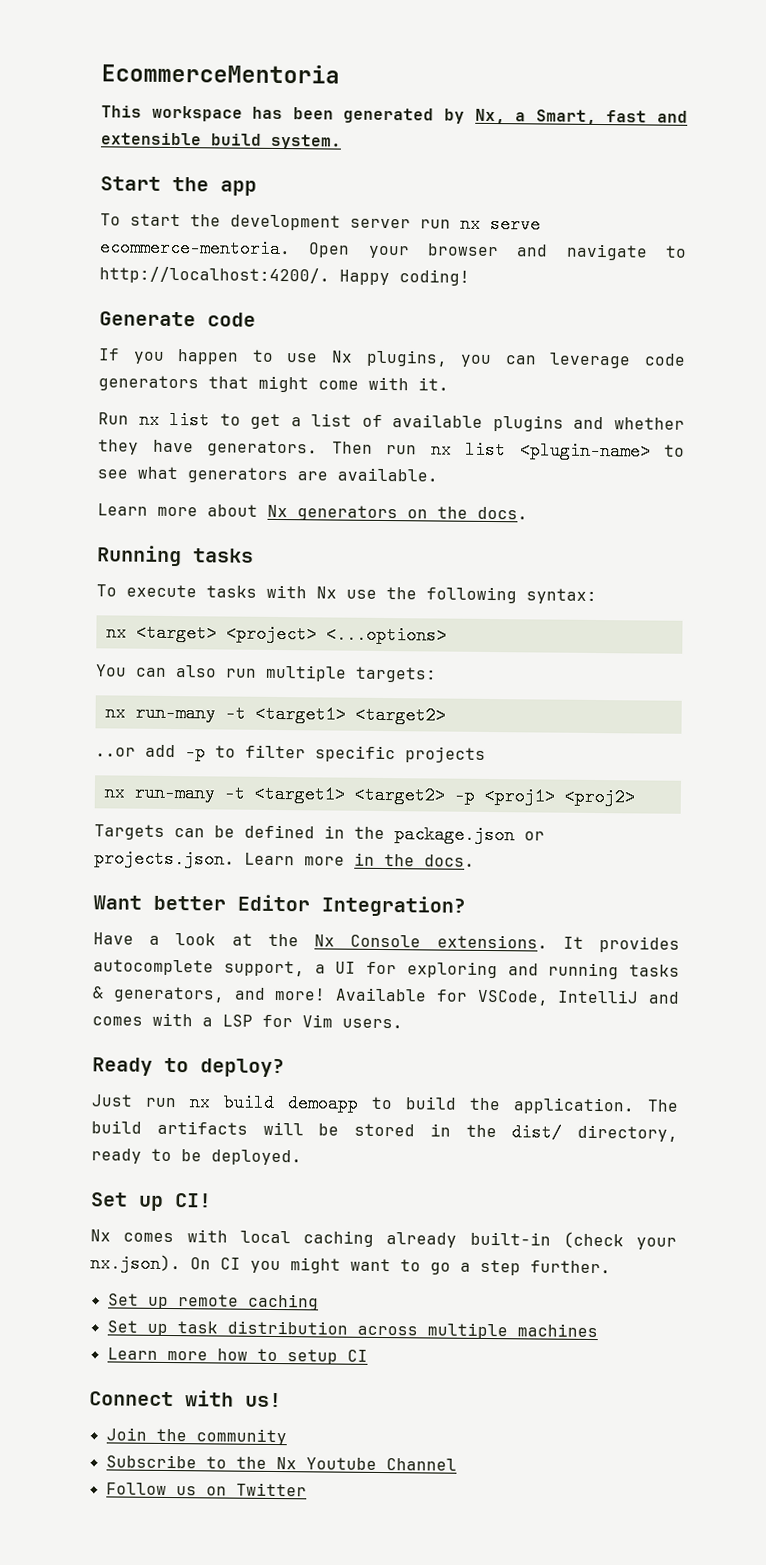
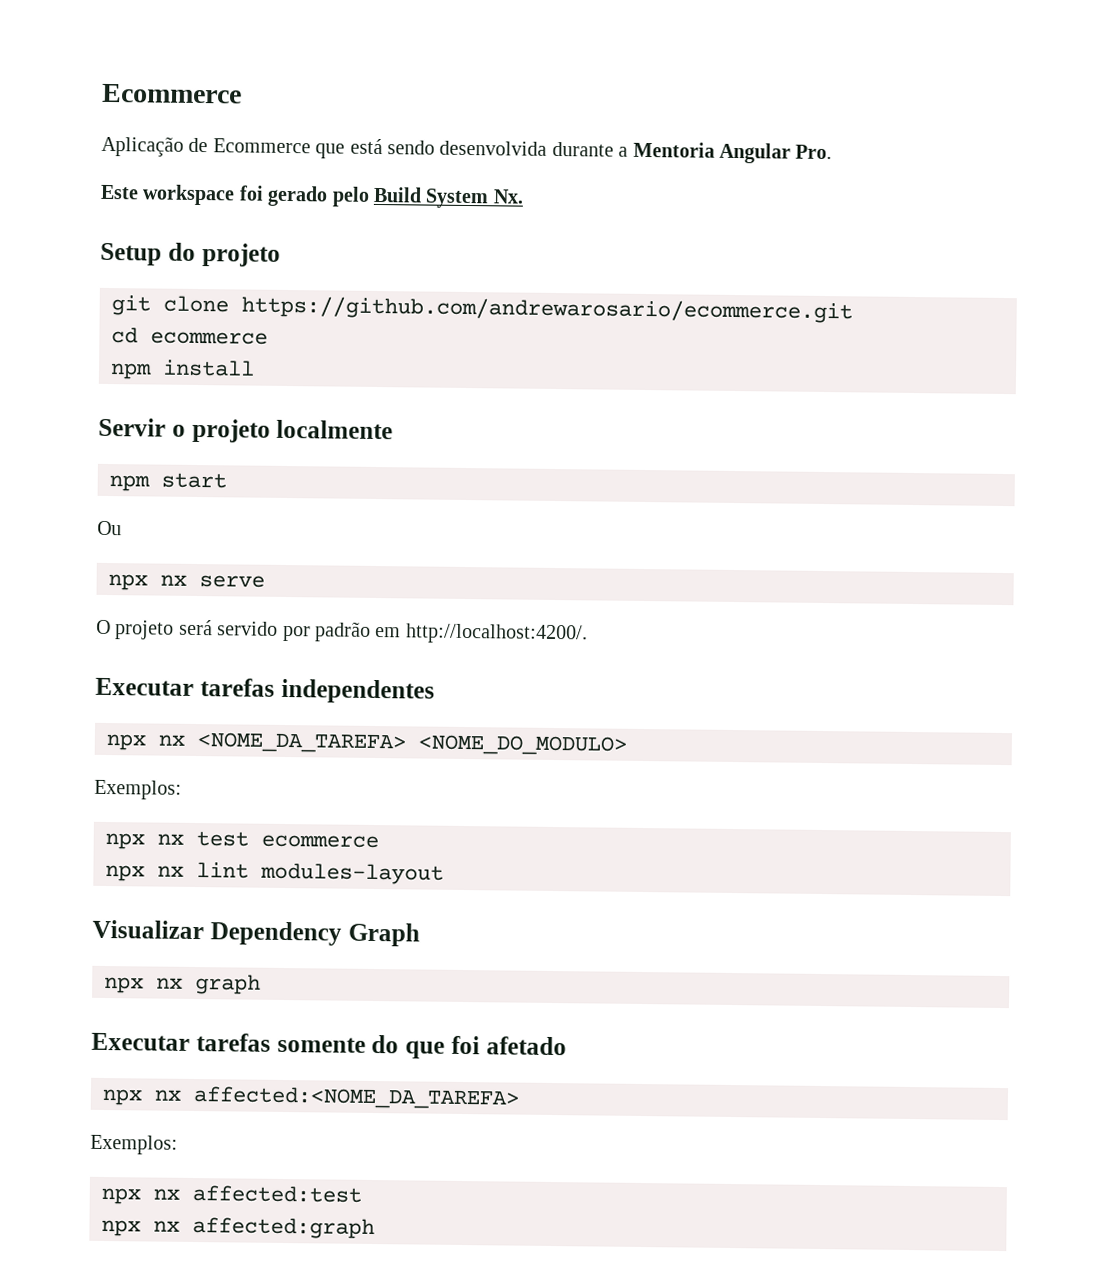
[101,63,340,84] [101,105,689,125] [101,132,342,150] [100,176,257,196] [100,213,541,234] [99,238,687,261] [99,266,470,286] [99,311,256,327] [98,348,687,369] [98,375,449,393] [98,410,685,432] [98,439,685,461] [97,466,438,484] [97,503,528,522] [97,545,254,567] [96,584,597,605] [105,623,447,645] [95,664,437,683] [104,703,446,725] [95,743,486,763] [103,783,635,807] [94,824,545,845] [94,849,475,869] [93,894,466,917] [93,932,680,953] [93,959,680,980] [92,986,680,1006] [92,1012,403,1029] [92,1057,285,1078] [91,1093,679,1115] [91,1120,678,1142] [91,1148,302,1166] [90,1192,212,1211] [90,1229,677,1250] [90,1254,611,1276] [107,1293,319,1311] [106,1320,598,1340] [106,1347,368,1365] [89,1390,282,1408] [105,1427,287,1446] [105,1454,457,1471] [105,1482,307,1497] EcommerceMentoria // This workspace has been generated by Nx, a Smart, fast and extensible build system. // Start the app // To start the development server run nx serve ecommerce-mentoria. Open your browser and navigate to http://localhost:4200/. Happy coding! // Generate code // If you happen to use Nx plugins, you can leverage code generators that might come with it. // Run nx list to get a list of available plugins and whether they have generators. Then run nx list <plugin-name> to see what generators are available. // Learn more about Nx generators on the docs. // Running tasks // To execute tasks with Nx use the following syntax: // nx <target> <project> <...options> // You can also run multiple targets: // nx run-many -t <target1> <target2> // ..or add -p to filter specific projects // nx run-many -t <target1> <target2> -p <proj1> <proj2> // Targets can be defined in the package.json or projects.json. Learn more in the docs. // Want better Editor Integration? // Have a look at the Nx Console extensions. It provides autocomplete support, a UI for exploring and running tasks & generators, and more! Available for VSCode, IntelliJ and comes with a LSP for Vim users. // Ready to deploy? // Just run nx build demoapp to build the application. The build artifacts will be stored in the dist/ directory, ready to be deployed. // Set up CI! // Nx comes with local caching already built-in (check your nx.json). On CI you might want to go a step further. // Set up remote caching // Set up task distribution across multiple machines // Learn more how to setup CI // Connect with us! // Join the community // Subscribe to the Nx Youtube Channel // Follow us on Twitter -> [102,83,242,104] [101,135,833,164] [100,184,524,209] [100,242,281,267] [111,295,853,324] [111,327,268,345] [110,359,255,380] [98,417,394,443] [109,472,227,492] [97,520,122,536] [108,574,265,591] [96,619,588,645] [95,677,435,704] [106,732,627,756] [94,779,182,800] [105,831,379,850] [105,862,444,885] [92,919,420,947] [104,974,261,995] [91,1032,567,1059] [102,1086,520,1110] [90,1134,178,1155] [101,1184,362,1205] [101,1216,375,1240] Ecommerce // Aplicação de Ecommerce que está sendo desenvolvida durante a Mentoria Angular Pro. // Este workspace foi gerado pelo Build System Nx. // Setup do projeto // git clone https://github.com/andrewarosario/ecommerce.git // cd ecommerce // npm install // Servir o projeto localmente // npm start // Ou // npx nx serve // O projeto será servido por padrão em http://localhost:4200/. // Executar tarefas independentes // npx nx <NOME_DA_TAREFA> <NOME_DO_MODULO> // Exemplos: // npx nx test ecommerce // npx nx lint modules-layout // Visualizar Dependency Graph // npx nx graph // Executar tarefas somente do que foi afetado // npx nx affected:<NOME_DA_TAREFA> // Exemplos: // npx nx affected:test // npx nx affected:graph

